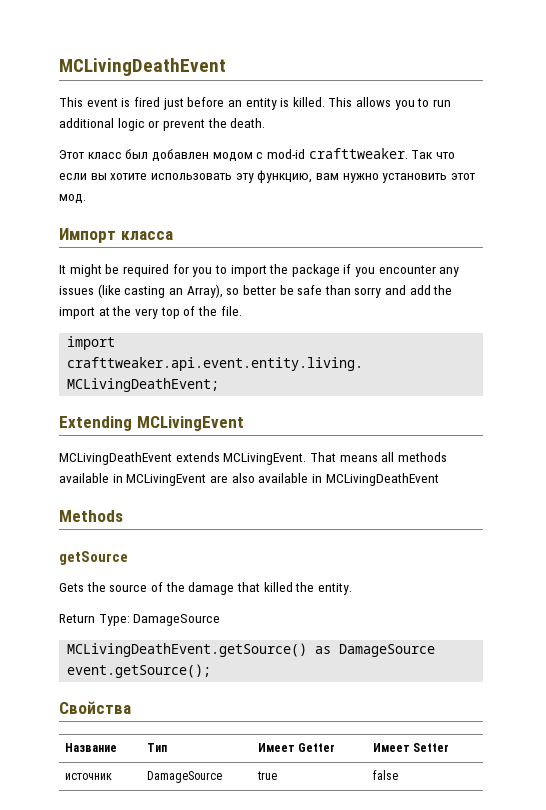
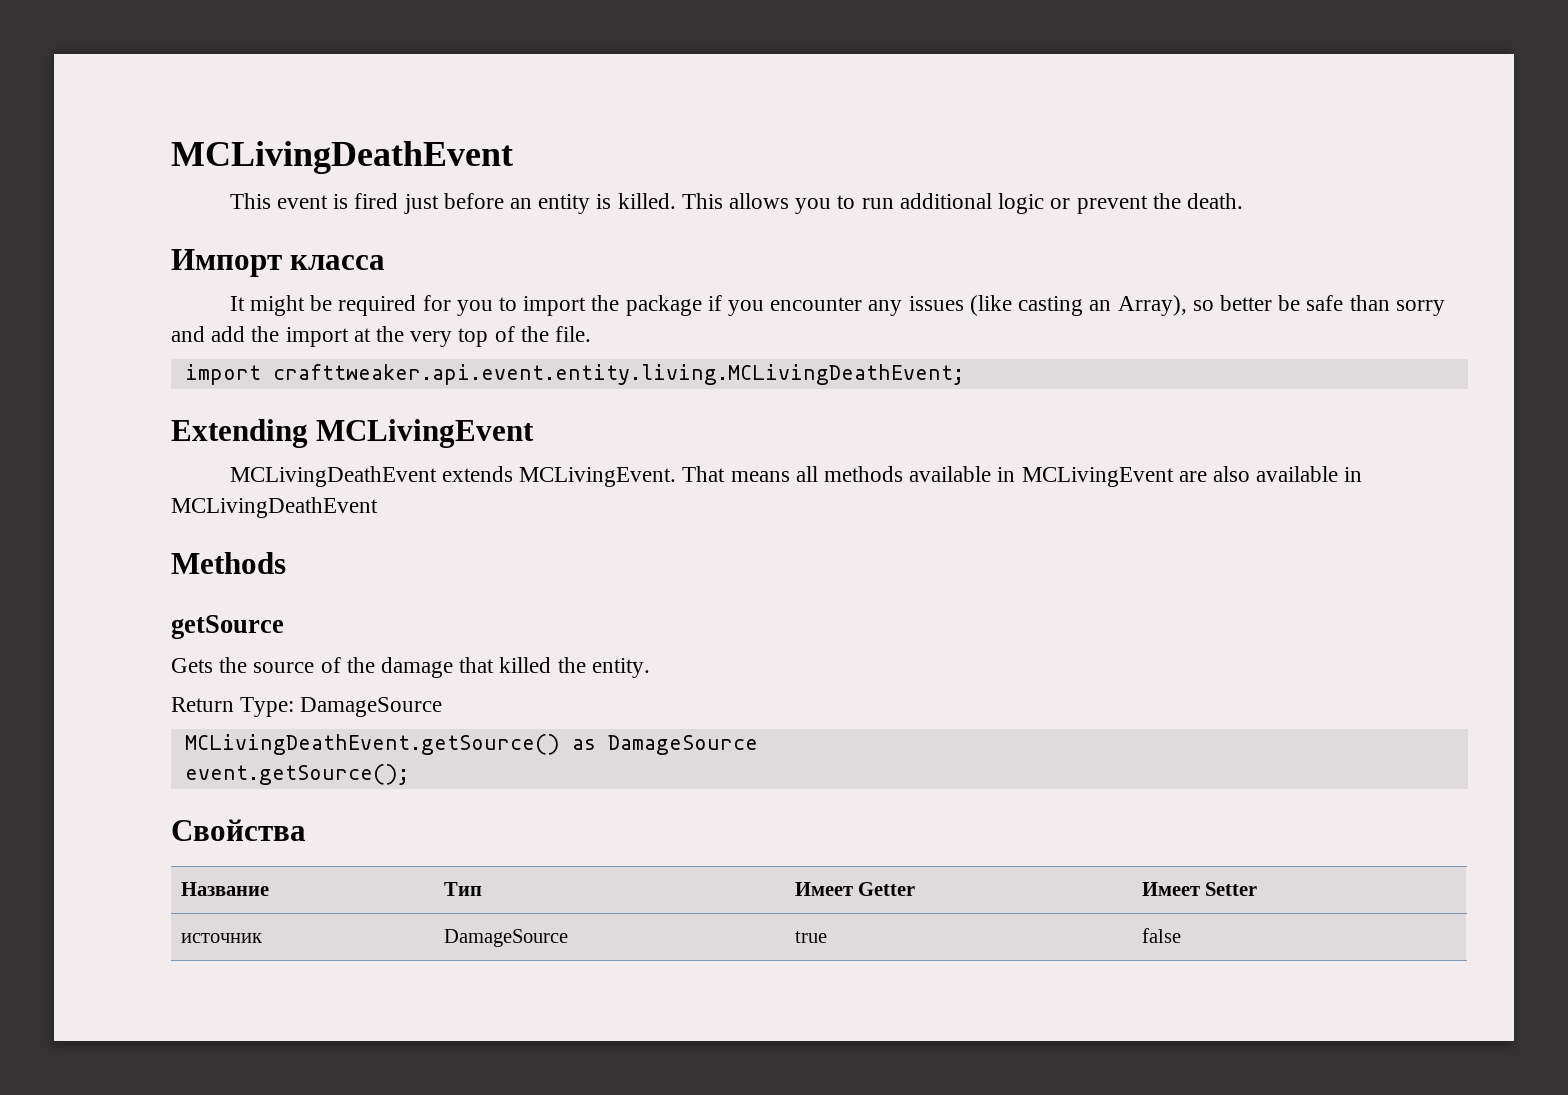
[59,148,455,162] [59,170,475,183] [59,194,86,204] // Этот класс был добавлен модом с mod-id crafttweaker. Так что если вы хотите использовать эту функцию, вам нужно установить этот мод. -> (1243, 201) none

